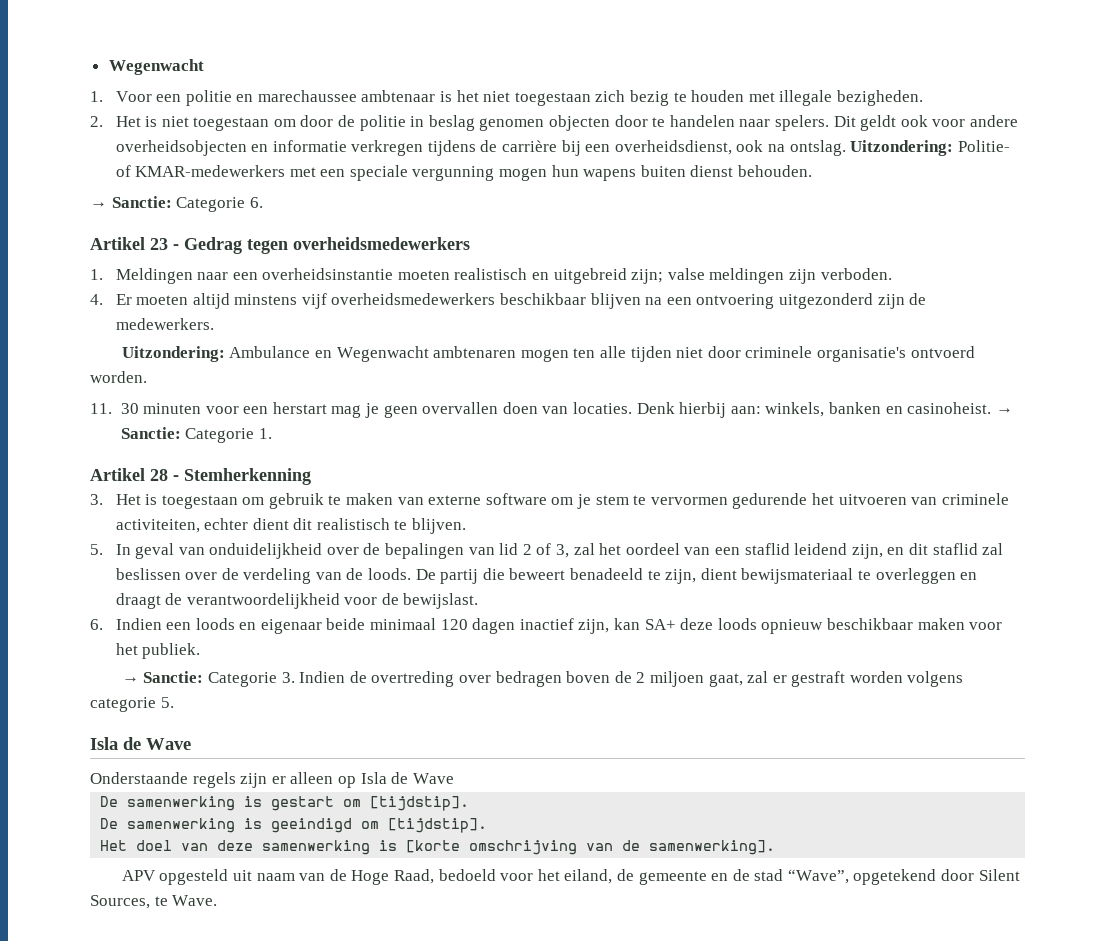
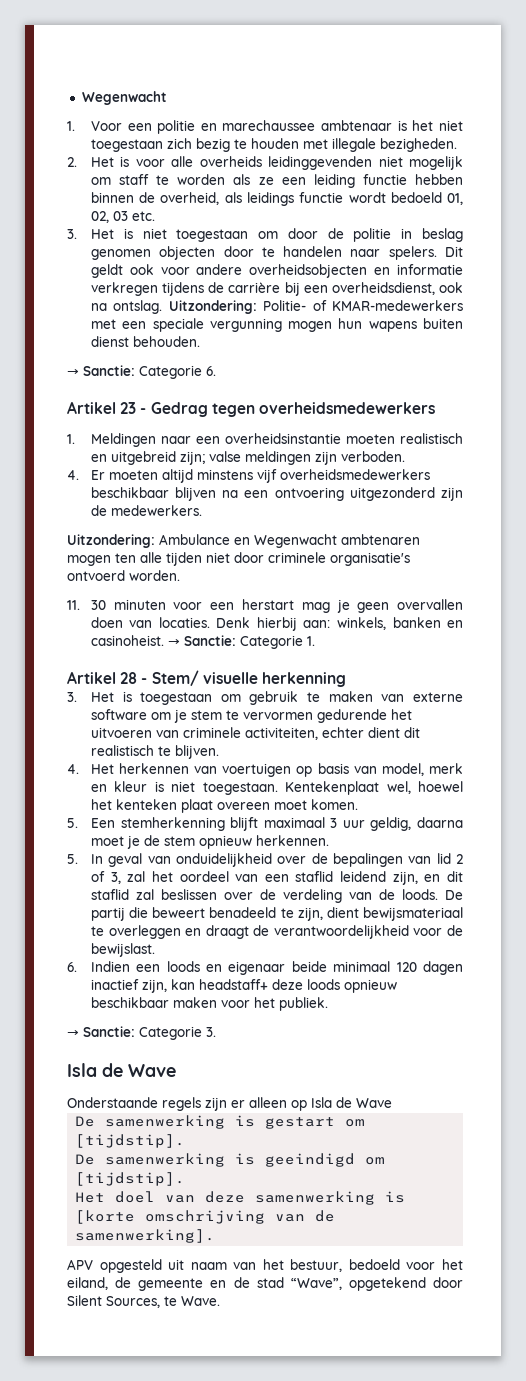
(158, 121) none -> [135,156,463,170] [90,174,463,188] [90,192,463,206] [90,211,155,223] [67,228,133,239] voor alle overheids leidinggevenden niet mogelijk om staff te worden als ze een leiding functie hebben binnen de overheid, als leidings functie wordt bedoeld 01, 02, 03 etc. // 3. Het is
[184,468,311,485] Stemherkenning -> [151,670,346,687] Stem/ visuelle herkenning
(467, 526) none -> [67,763,463,777] [90,781,463,795] [90,799,358,813] [67,817,463,831] [90,835,329,849] // 4. Het herkennen van voertuigen op basis van model, merk en kleur is niet toegestaan. Kentekenplaat wel, hoewel het kenteken plaat overeen moet komen. // 5. Een stemherkenning blijft maximaal 3 uur geldig, daarna moet je de stem opnieuw herkennen.
[644,619,676,630] SA+ -> [198,979,268,990] headstaff+
[299,671,964,687] [90,697,174,712] Indien de overtreding over bedragen boven de 2 miljoen gaat, zal er gestraft worden volgens categorie 5. -> (216, 1032) none
[329,869,434,885] de Hoge Raad, -> [262,1259,343,1272] het bestuur,

